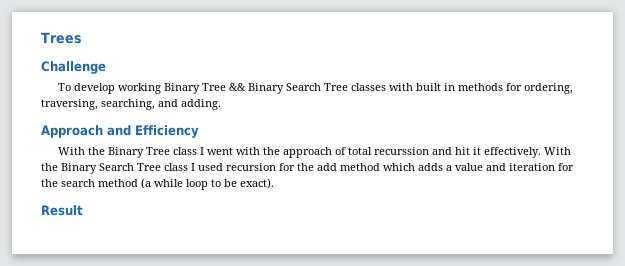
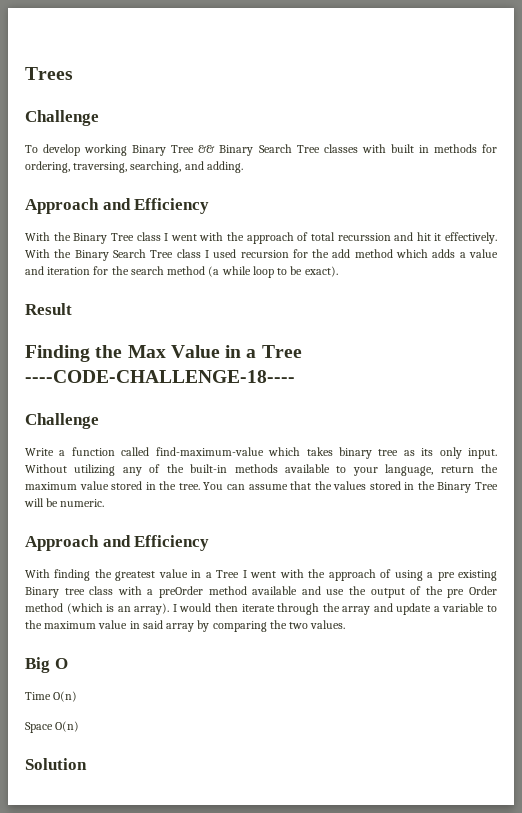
(83, 210) none -> [25,345,302,362] [25,370,295,383] [25,413,99,429] [25,447,498,459] [25,464,499,476] [25,481,498,493] [24,498,105,507] [25,535,210,551] [25,569,498,581] [25,586,498,598] [25,603,497,615] [25,620,346,632] [25,657,68,673] [25,691,78,702] [25,721,80,733] [25,758,87,770] // Finding the Max Value in a Tree ----CODE-CHALLENGE-18---- // Challenge // Write a function called find-maximum-value which takes binary tree as its only input. Without utilizing any of the built-in methods available to your language, return the maximum value stored in the tree. You can assume that the values stored in the Binary Tree will be numeric. // Approach and Efficiency // With finding the greatest value in a Tree I went with the approach of using a pre existing Binary tree class with a preOrder method available and use the output of the pre Order method (which is an array). I would then iterate through the array and update a variable to the maximum value in said array by comparing the two values. // Big O // Time O(n) // Space O(n) // Solution

